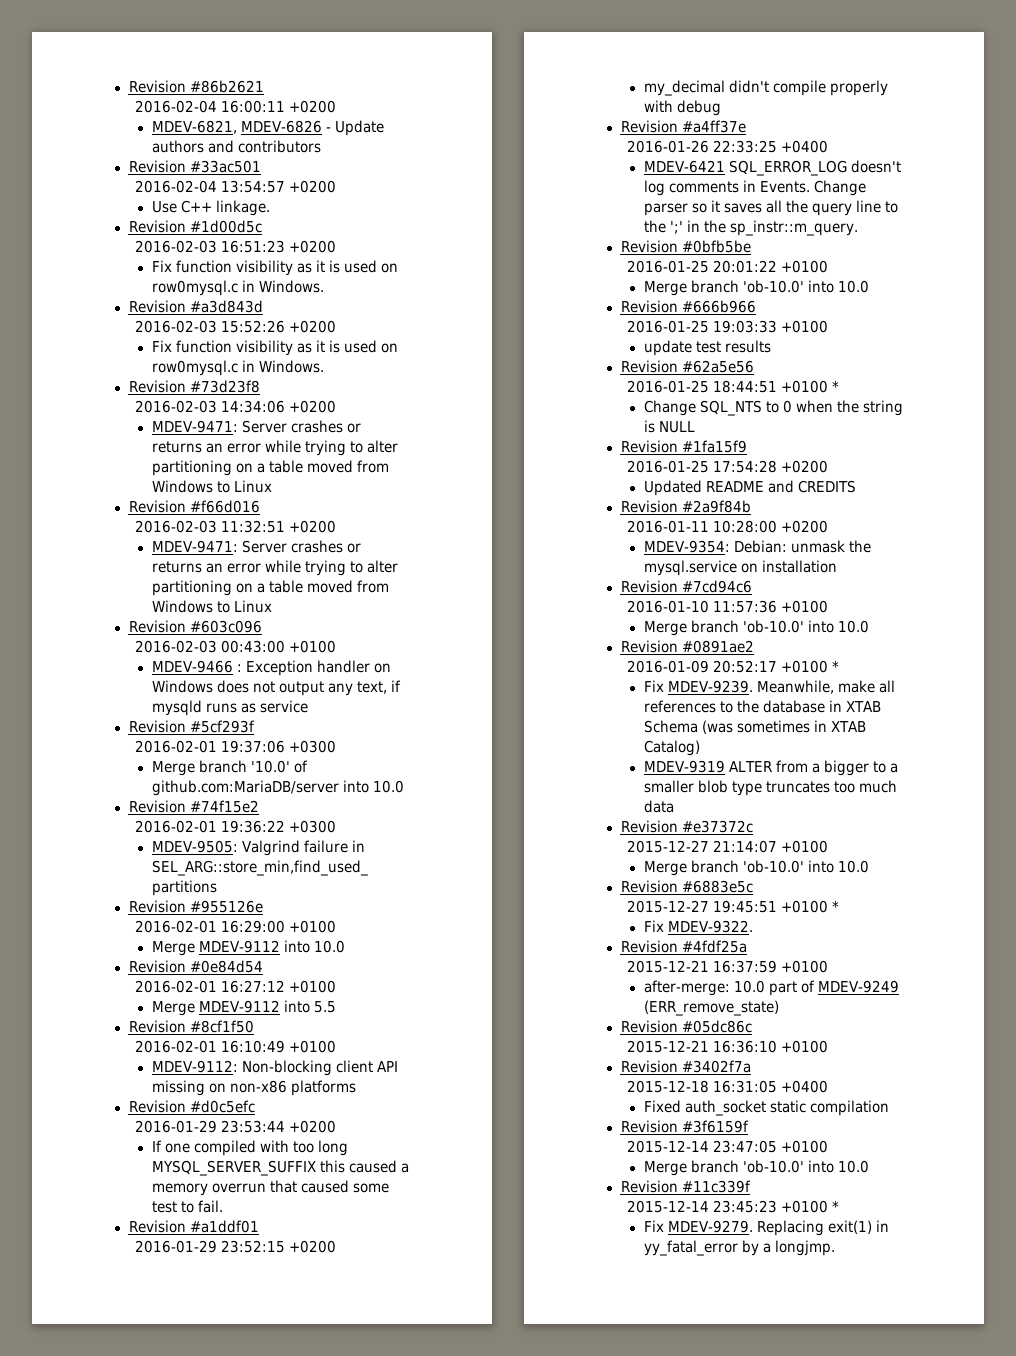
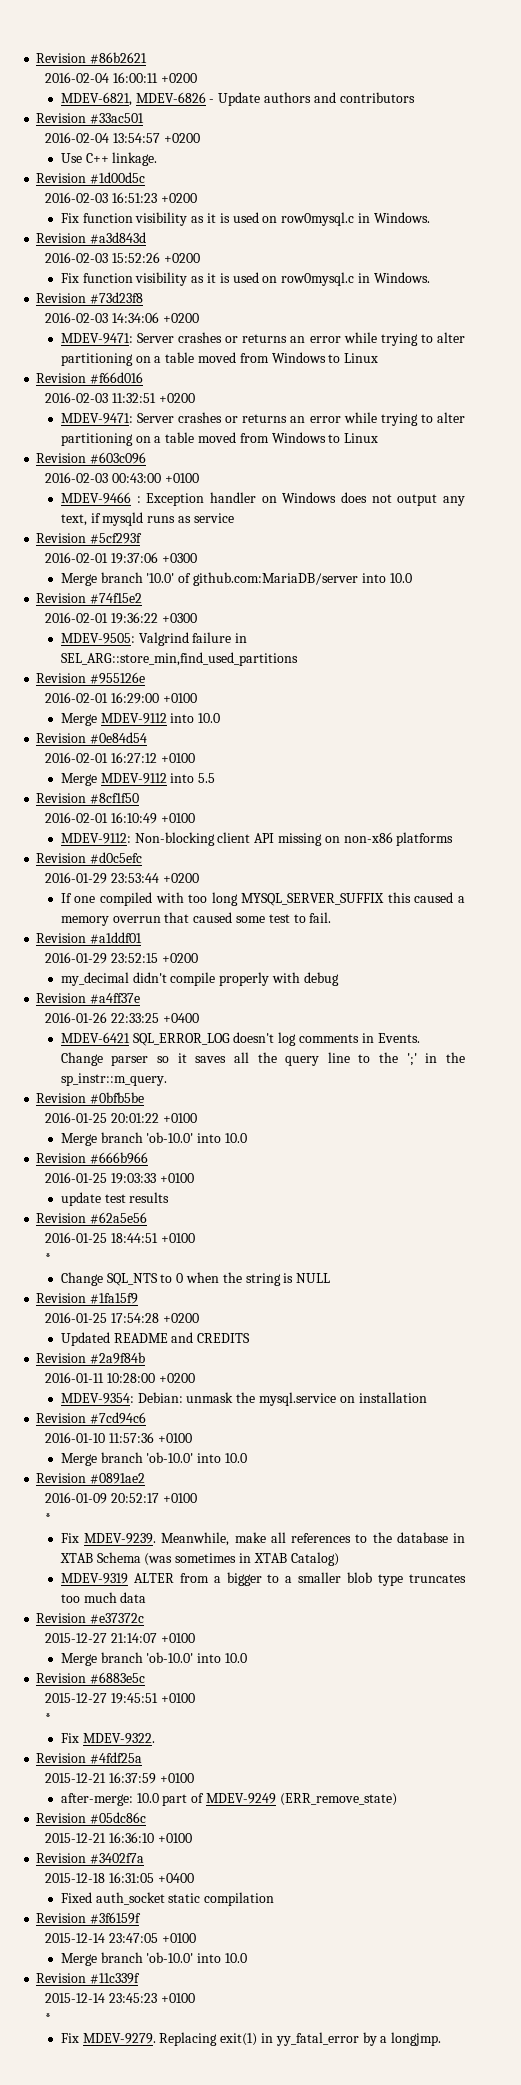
(829, 386) none -> (195, 1238) //
(829, 666) none -> (197, 1498) //
(829, 906) none -> (195, 1698) //
(829, 1206) none -> (195, 1998) //

